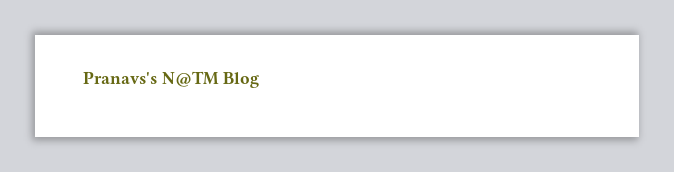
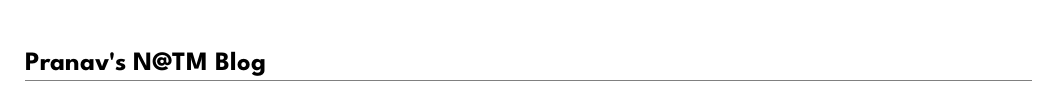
[83,71,157,84] Pranavs's -> [25,52,126,71] Pranav's

